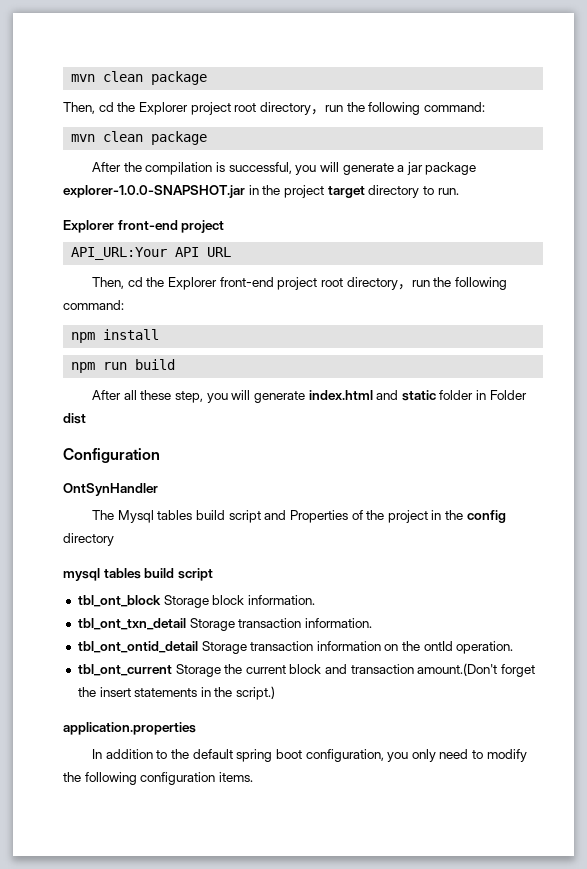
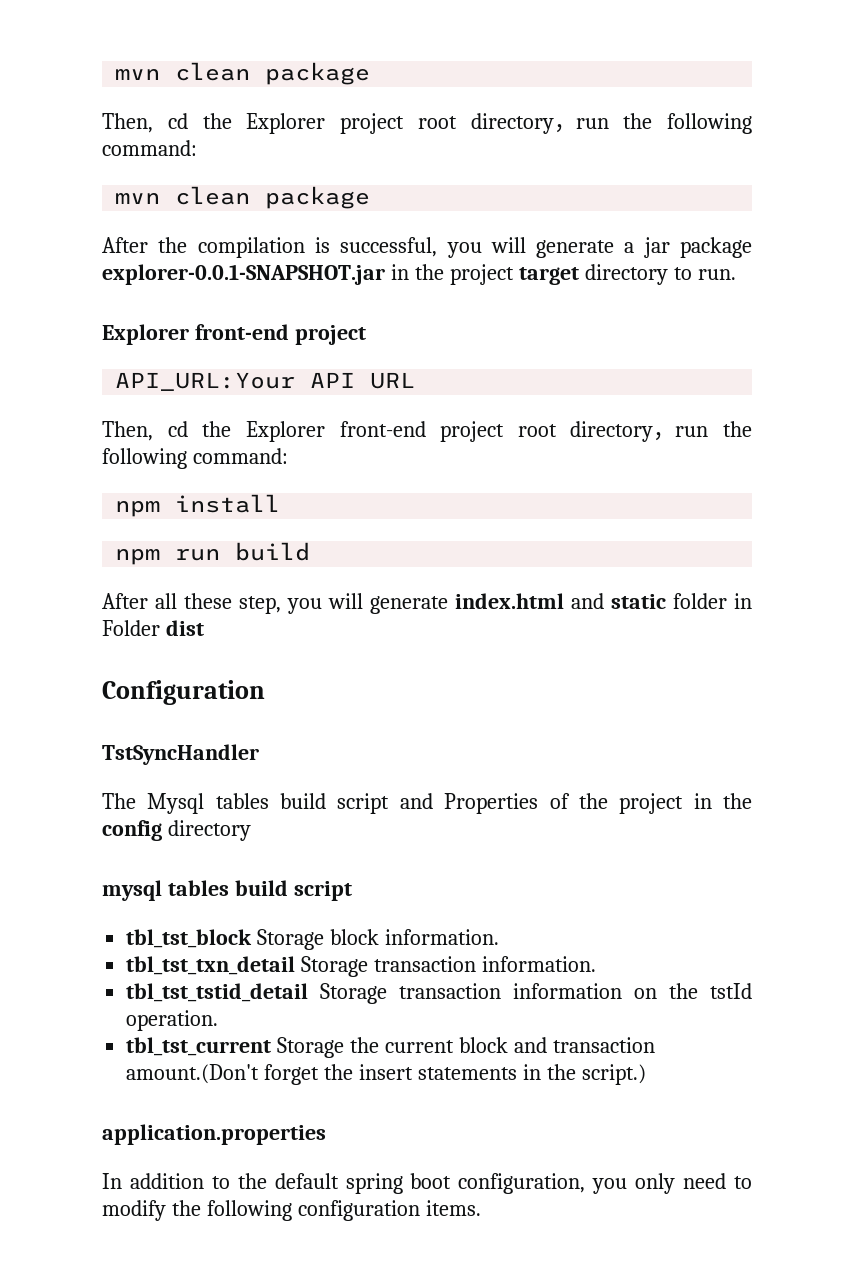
[63,185,245,198] explorer-1.0.0-SNAPSHOT.jar -> [102,264,385,285] explorer-0.0.1-SNAPSHOT.jar
[63,483,158,496] OntSynHandler -> [102,744,259,765] TstSyncHandler
[77,595,161,607] tbl_ont_block -> [126,929,253,948] tbl_tst_block
[77,618,186,630] tbl_ont_txn_detail -> [126,956,296,975] tbl_tst_txn_detail
[77,641,198,653] tbl_ont_ontid_detail -> [126,983,309,1002] tbl_tst_tstid_detail
[423,641,453,651] ontId -> [710,983,752,999] tstId
[77,664,172,676] tbl_ont_current -> [126,1037,272,1056] tbl_tst_current

